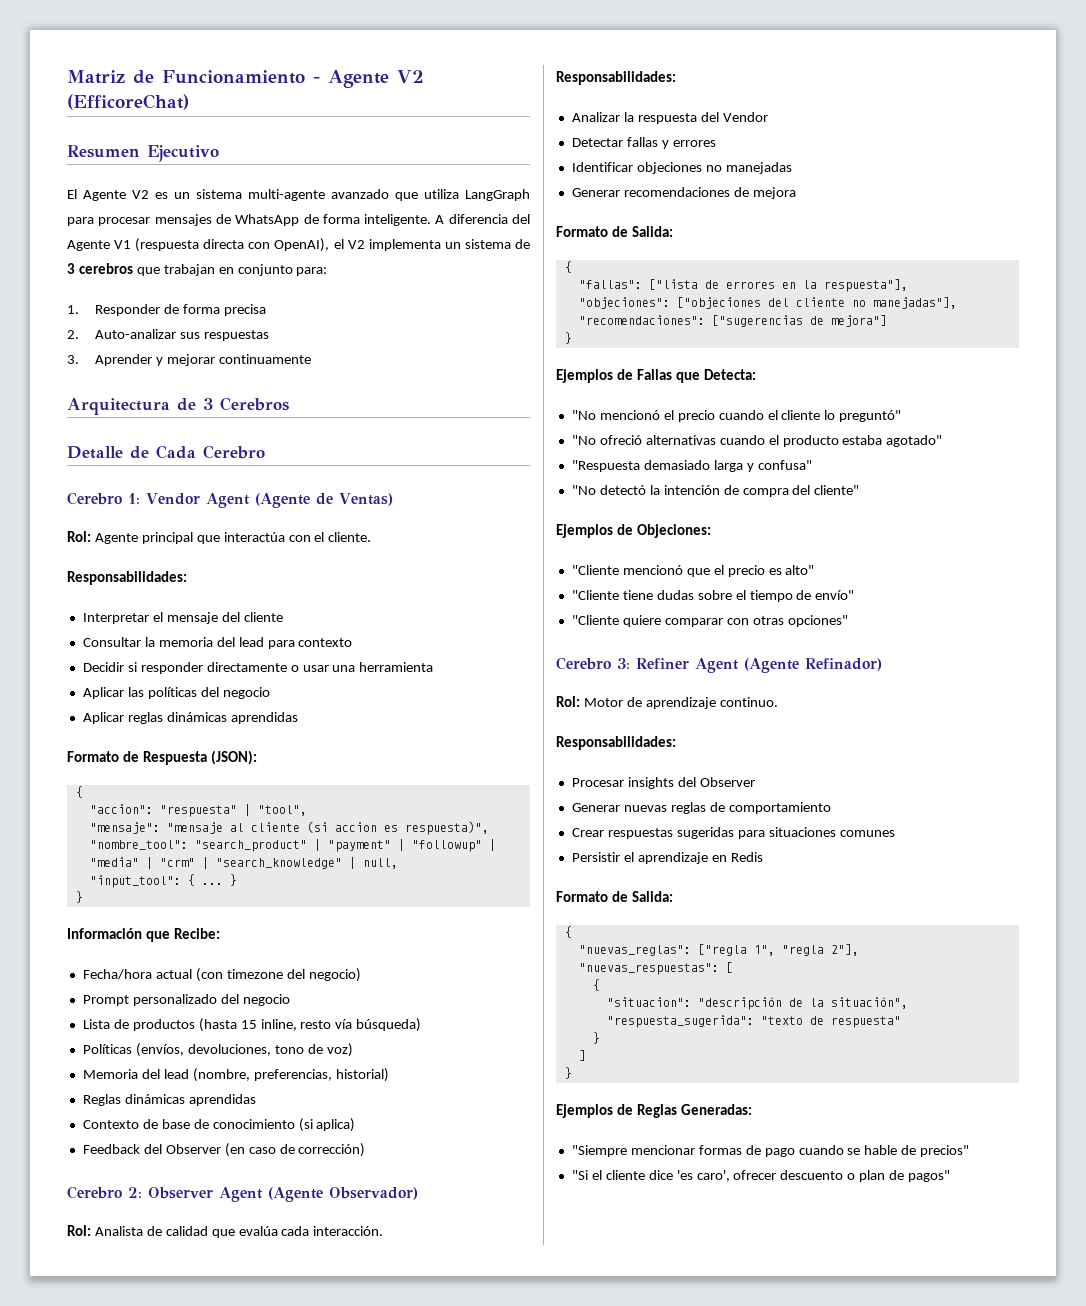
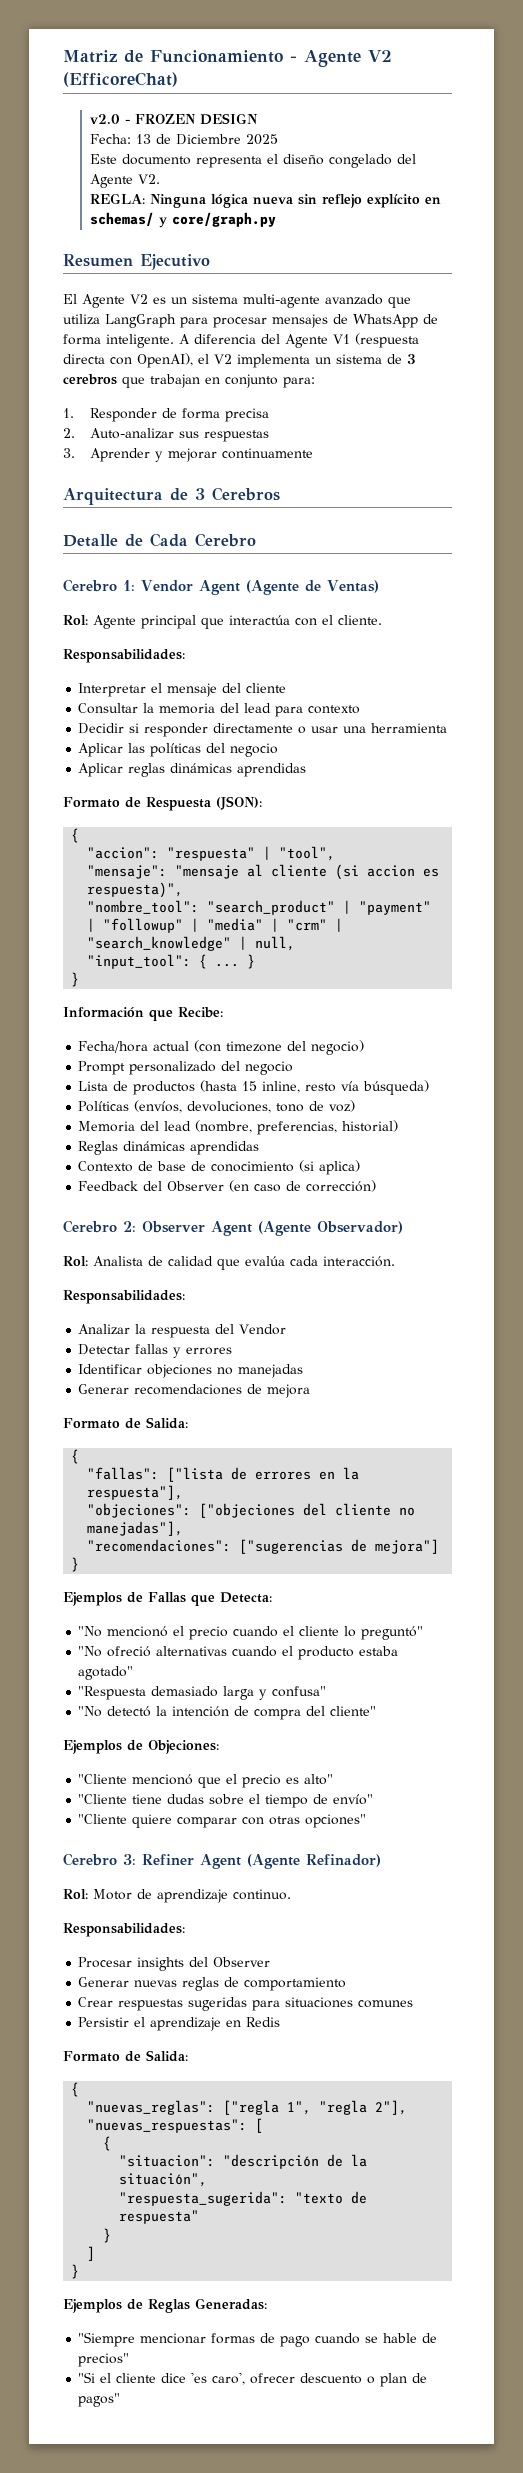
(189, 102) none -> [90,113,259,125] [90,134,279,145] [90,154,417,168] [90,174,161,188] [90,193,442,208] [90,212,277,228] // v2.0 - FROZEN DESIGN // Fecha: 13 de Diciembre 2025 // Este documento representa el diseño congelado del Agente V2. // REGLA: Ninguna lógica nueva sin reflejo explícito en schemas/ y core/graph.py

